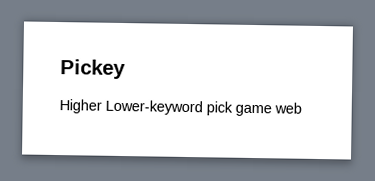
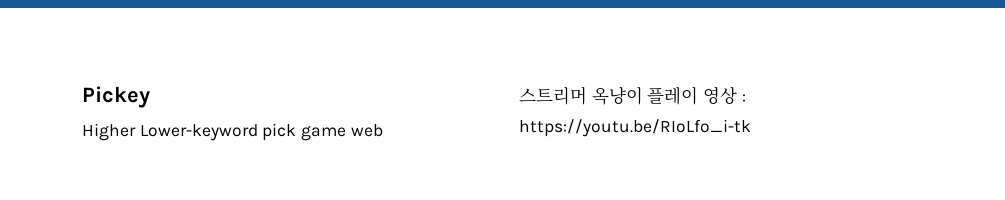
(302, 108) none -> [519,86,746,105] [519,119,751,137] // 스트리머 옥냥이 플레이 영상 : https://youtu.be/RIoLfo_i-tk

